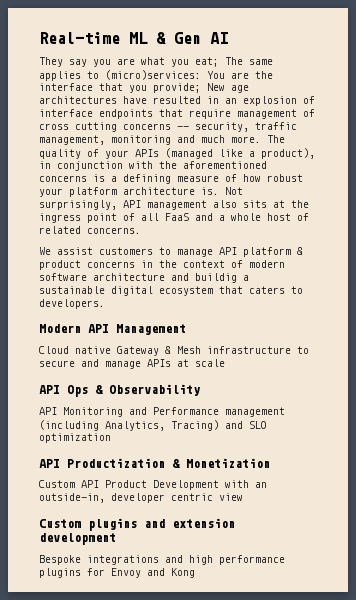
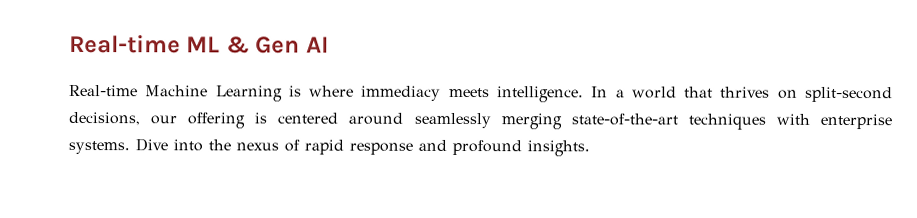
[39,57,273,67] [39,70,273,81] [39,83,249,93] [39,96,315,106] [39,109,315,119] [39,122,297,132] [39,135,285,145] [39,148,315,159] [39,161,267,171] [39,174,303,184] [39,187,243,197] [39,200,309,210] [39,213,309,223] [39,226,141,234] [39,247,303,257] [39,260,285,270] [39,273,249,283] [39,286,303,296] [39,299,105,309] [39,324,186,335] [39,346,309,356] [39,359,225,369] [39,384,200,397] [39,407,285,417] [39,420,267,431] [39,433,111,443] [39,458,270,468] [39,480,267,490] [39,493,243,503] [39,518,235,531] [39,533,116,545] [39,555,285,565] [39,568,195,578] They say you are what you eat; The same applies to (micro)services: You are the interface that you provide; New age architectures have resulted in an explosion of interface endpoints that require management of cross cutting concerns -- security, traffic management, monitoring and much more. The quality of your APIs (managed like a product), in conjunction with the aforementioned concerns is a defining measure of how robust your platform architecture is. Not surprisingly, API management also sits at the ingress point of all FaaS and a whole host of related concerns. // We assist customers to manage API platform & product concerns in the context of modern software architecture and buildig a sustainable digital ecosystem that caters to developers. // Modern API Management // Cloud native Gateway & Mesh infrastructure to secure and manage APIs at scale // API Ops & Observability // API Monitoring and Performance management (including Analytics, Tracing) and SLO optimization // API Productization & Monetization // Custom API Product Development with an outside-in, developer centric view // Custom plugins and extension development // Bespoke integrations and high performance plugins for Envoy and Kong -> [69,84,894,103] [68,111,892,130] [68,138,590,157] Real-time Machine Learning is where immediacy meets intelligence. In a world that thrives on split-second decisions, our offering is centered around seamlessly merging state-of-the-art techniques with enterprise systems. Dive into the nexus of rapid response and profound insights.

